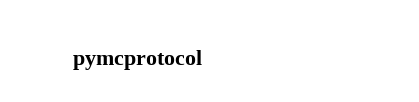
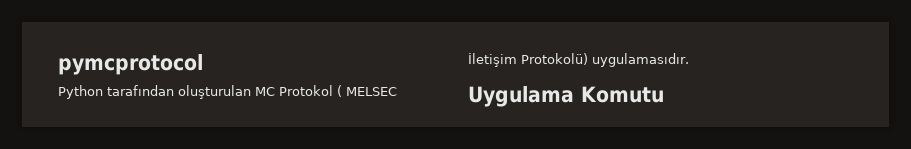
(202, 60) none -> [58,85,397,99] [468,53,689,67] [468,86,664,107] // Python tarafından oluşturulan MC Protokol ( MELSEC İletişim Protokolü) uygulamasıdır. // Uygulama Komutu

